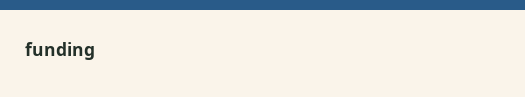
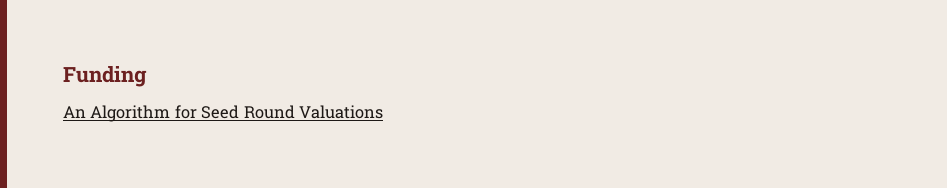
[25,42,95,60] funding -> [63,66,147,87] [63,105,384,122] Funding // An Algorithm for Seed Round Valuations

